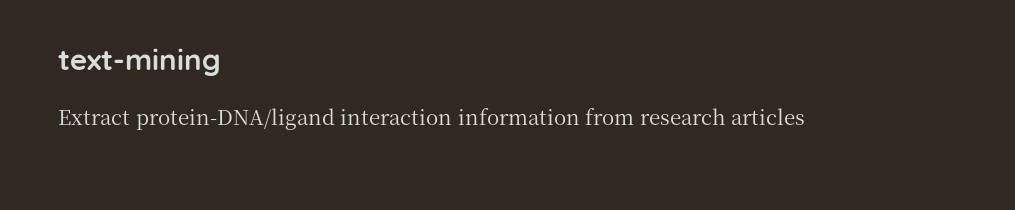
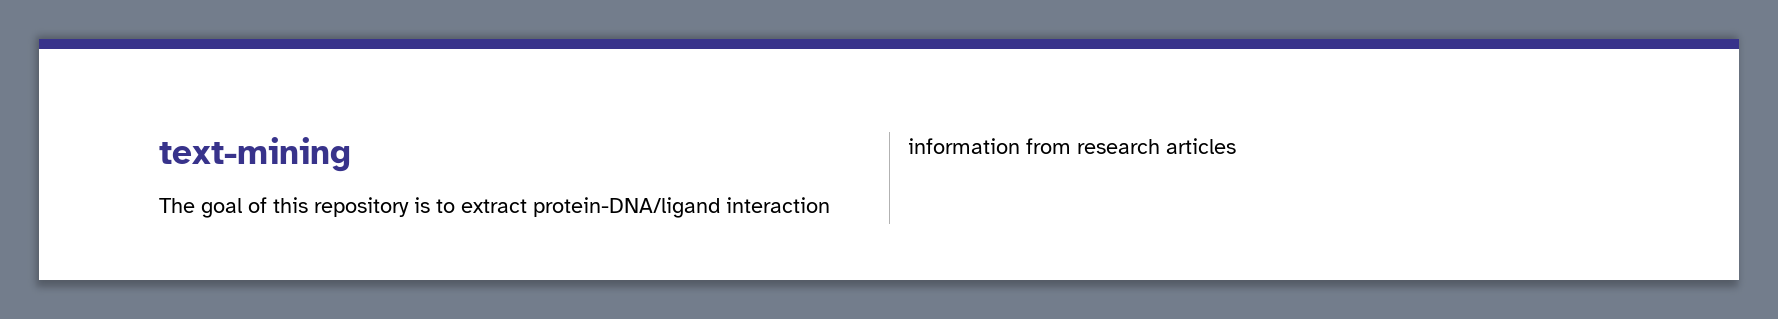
[58,110,130,125] Extract -> [159,197,527,218] The goal of this repository is to extract

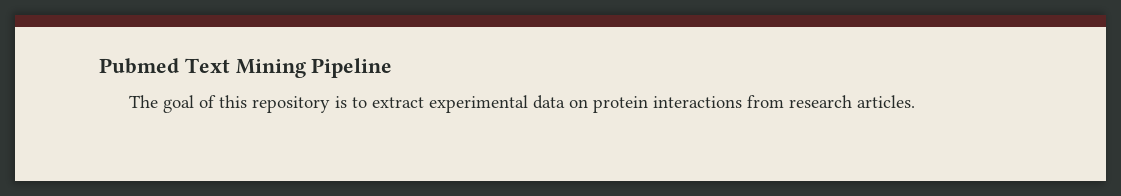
[159,137,351,172] text-mining -> [99,58,393,78] Pubmed Text Mining Pipeline
[533,197,830,218] [908,138,1020,154] protein-DNA/ligand interaction information -> [428,95,742,113] experimental data on protein interactions
[1166,138,1236,154] articles -> [856,95,915,108] articles.

